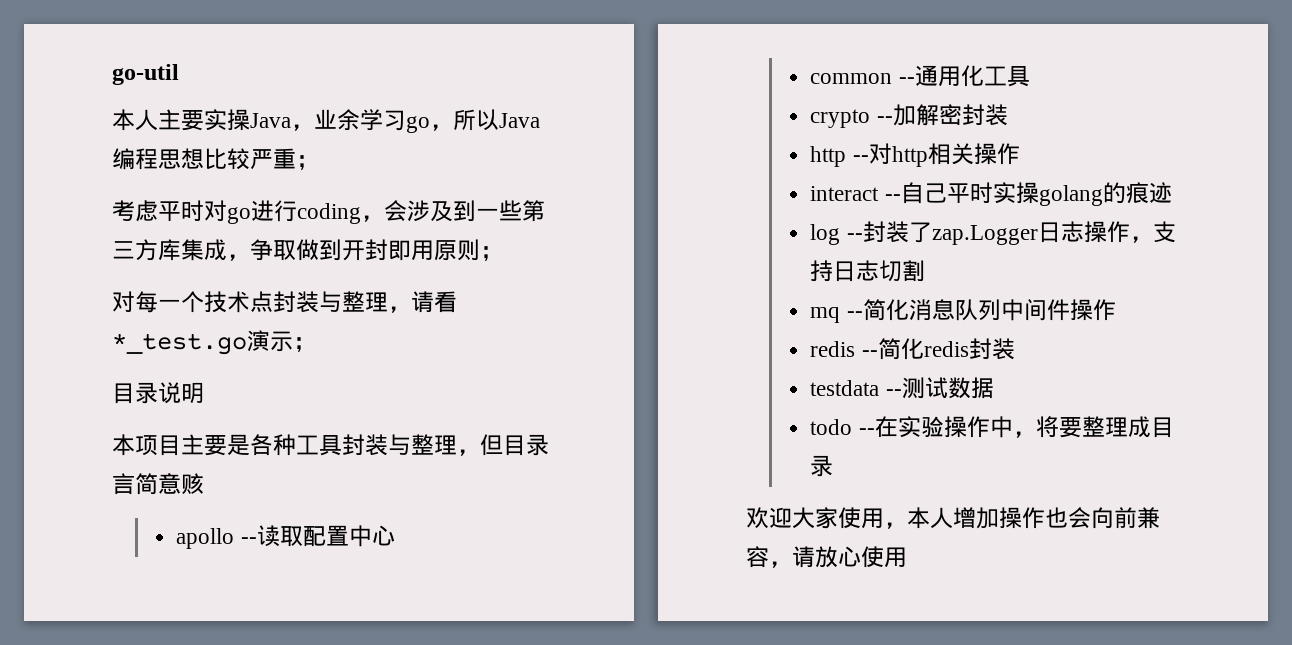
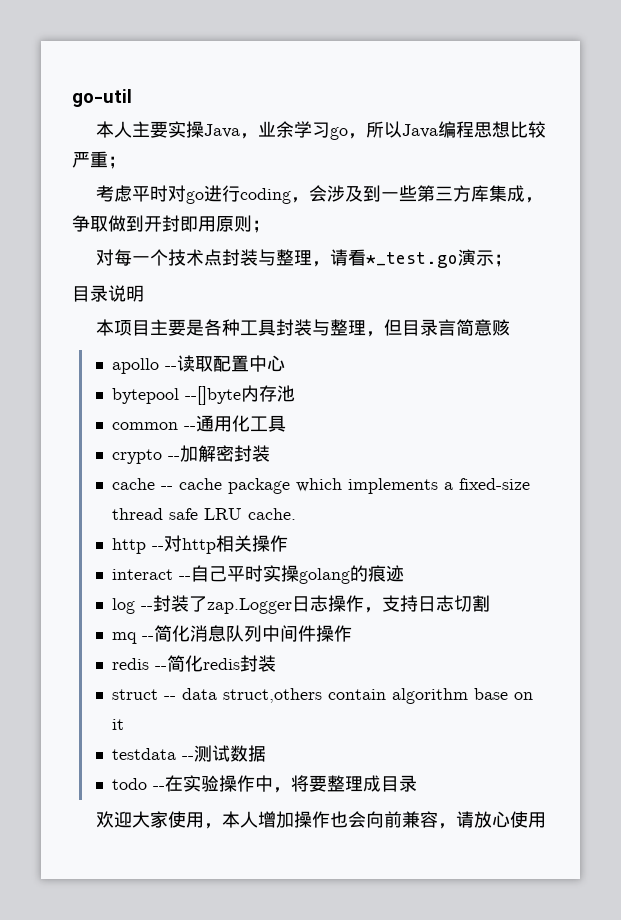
(395, 535) none -> [111,385,295,405] // bytepool --[]byte内存池
(1008, 115) none -> [111,478,530,494] [111,508,296,520] // cache -- cache package which implements a fixed-size thread safe LRU cache.
(1015, 349) none -> [111,688,533,704] [111,719,124,730] // struct -- data struct,others contain algorithm base on it

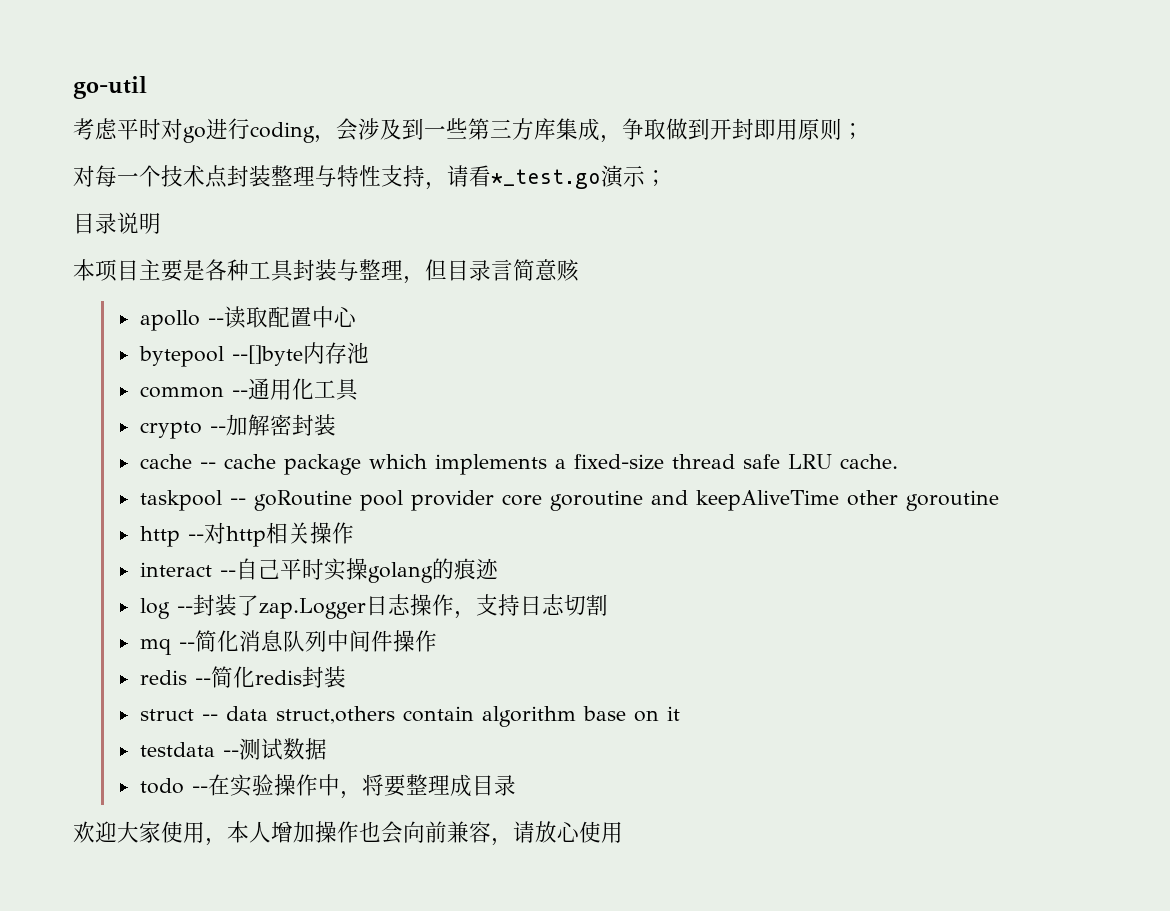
[96,121,547,140] [72,151,126,169] // 本人主要实操Java，业余学习go，所以Java编程思想比较严重； -> (147, 87) none
[258,249,313,266] 与整理 -> [271,165,425,187] 整理与特性支持
(296, 514) none -> [139,490,999,511] // taskpool -- goRoutine pool provider core goroutine and keepAliveTime other goroutine

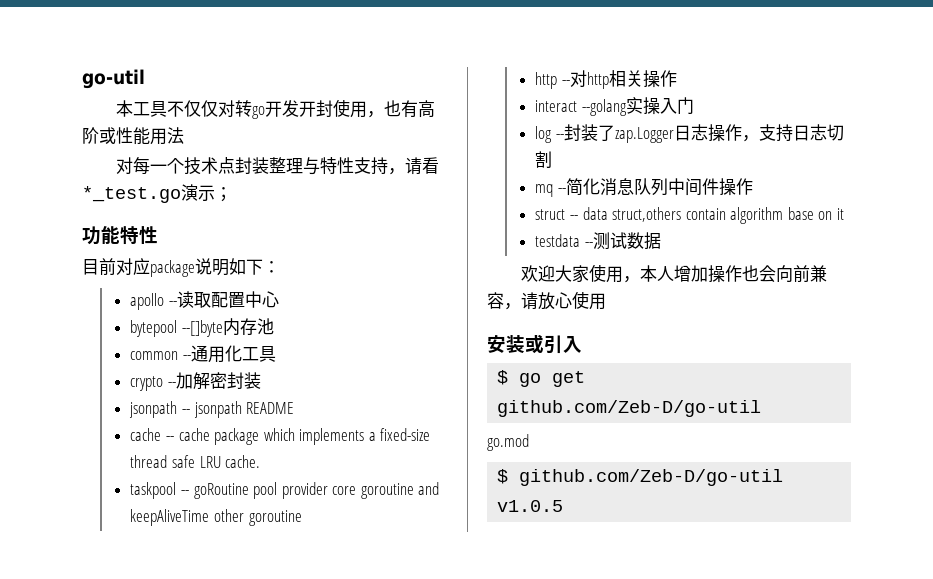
[73,118,864,143] 考虑平时对go进行coding，会涉及到一些第三方库集成，争取做到开封即用原则； -> [115,99,435,119] [82,127,184,145] 本工具不仅仅对转go开发开封使用，也有高阶或性能用法
[73,213,117,234] // 目录 -> [82,226,158,245] [82,258,195,277] // 功能特性 // 目前对应package
[73,259,579,284] // 本项目主要是各种工具封装与整理，但目录言简意赅 -> [229,258,280,275] 如下：
(336, 425) none -> [129,401,295,418] // jsonpath -- jsonpath README
[219,558,498,583] --自己平时实操golang的痕迹 -> [581,97,694,116] --golang实操入门
[139,666,346,688] // redis --简化redis封装 -> (753, 186) none
[139,774,516,799] // todo --在实验操作中，将要整理成目录 -> (661, 241) none
(623, 832) none -> [487,334,582,354] [497,370,586,387] [497,400,762,417] [487,434,529,451] [497,469,784,486] [497,500,564,512] // 安装或引入 // $ go get github.com/Zeb-D/go-util // go.mod // $ github.com/Zeb-D/go-util v1.0.5

